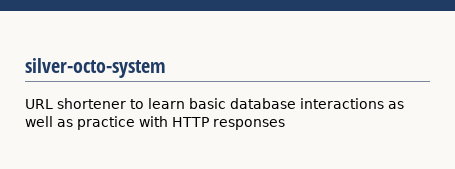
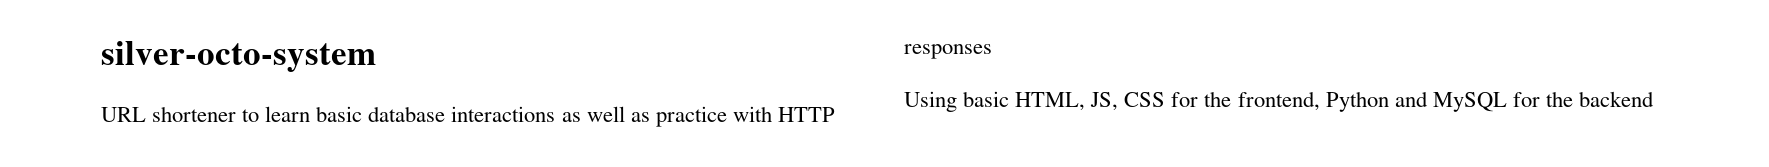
(285, 124) none -> [904,91,1654,112] // Using basic HTML, JS, CSS for the frontend, Python and MySQL for the backend

